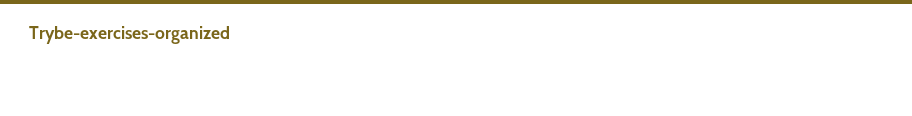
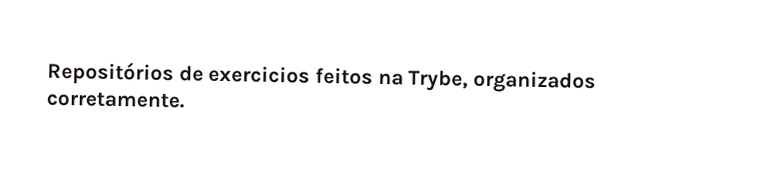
[29,26,230,44] Trybe-exercises-organized -> [47,60,597,95] [46,91,185,109] Repositórios de exercicios feitos na Trybe, organizados corretamente.

